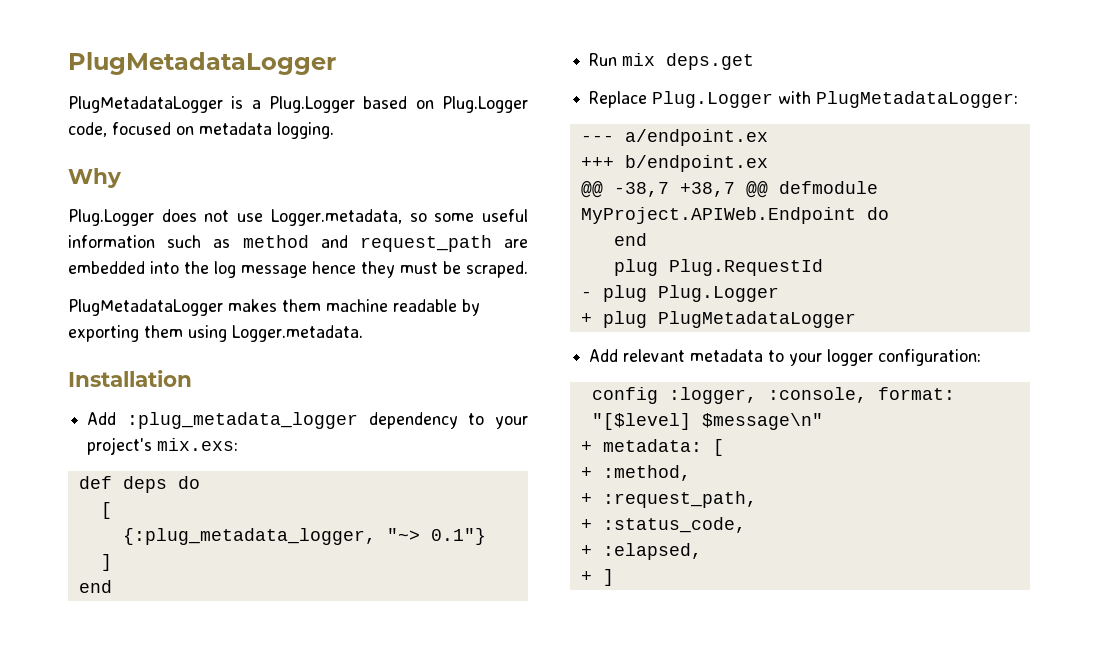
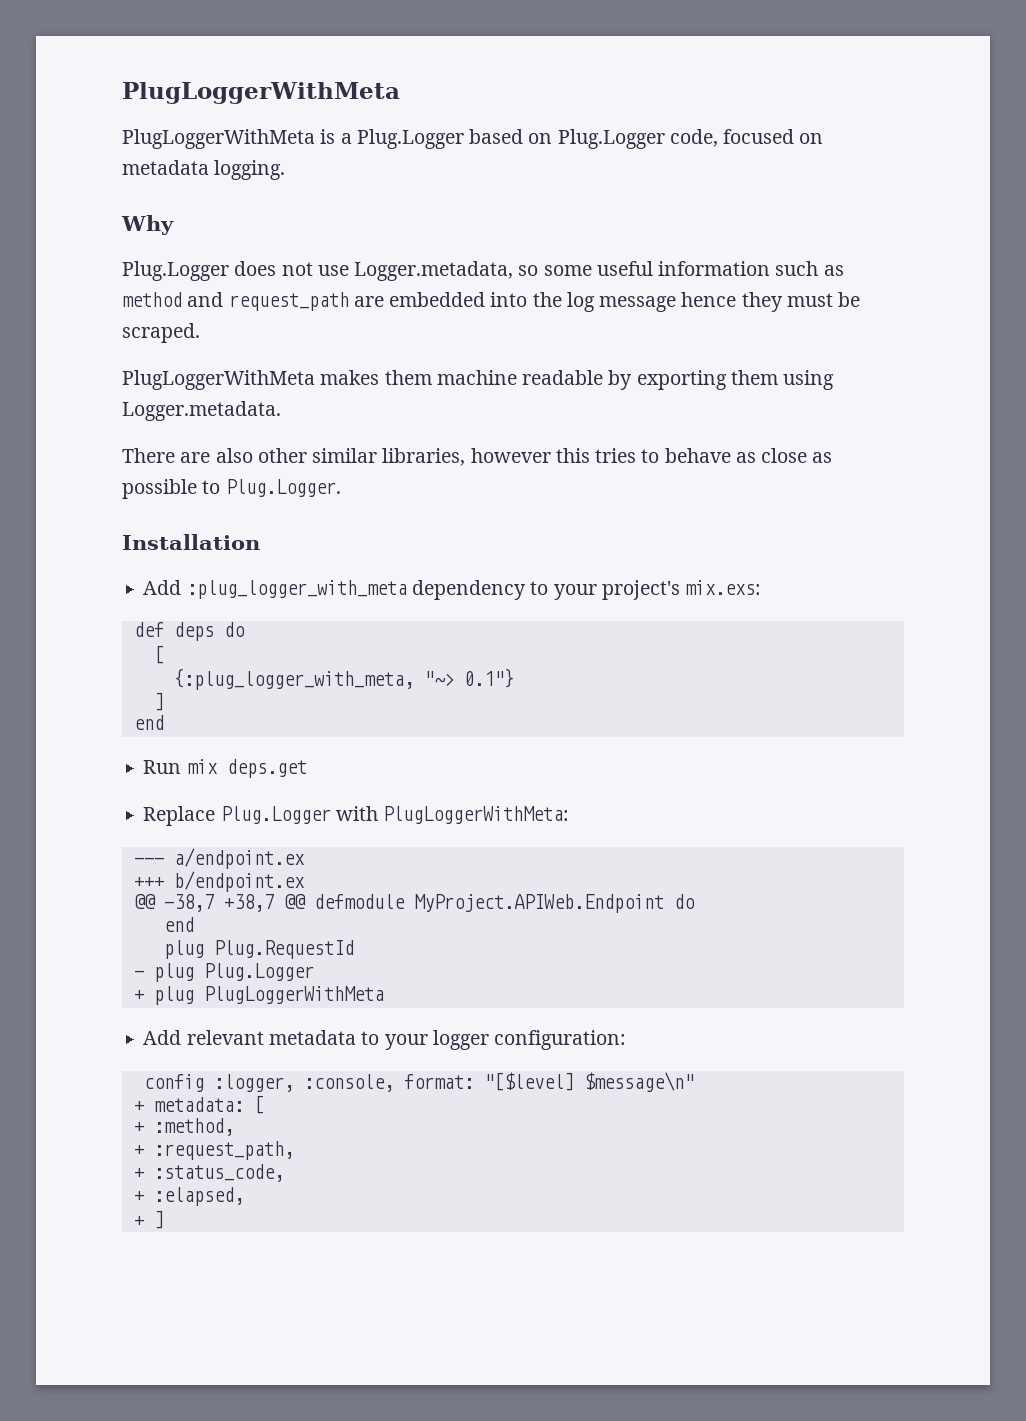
[68,52,336,75] [68,96,223,113] PlugMetadataLogger // PlugMetadataLogger -> [122,82,400,104] [122,129,315,149] PlugLoggerWithMeta // PlugLoggerWithMeta
[68,299,223,316] PlugMetadataLogger -> [122,370,315,390] PlugLoggerWithMeta
(363, 333) none -> [122,448,833,466] [122,479,341,499] // There are also other similar libraries, however this tries to behave as close as possible to Plug.Logger.
[126,412,358,429] :plug_metadata_logger -> [186,580,407,599] :plug_logger_with_meta
[122,528,376,545] {:plug_metadata_logger, -> [173,668,414,690] {:plug_logger_with_meta,
[816,91,1019,108] PlugMetadataLogger: -> [383,806,570,824] PlugLoggerWithMeta:
[657,311,856,328] PlugMetadataLogger -> [203,986,384,1004] PlugLoggerWithMeta

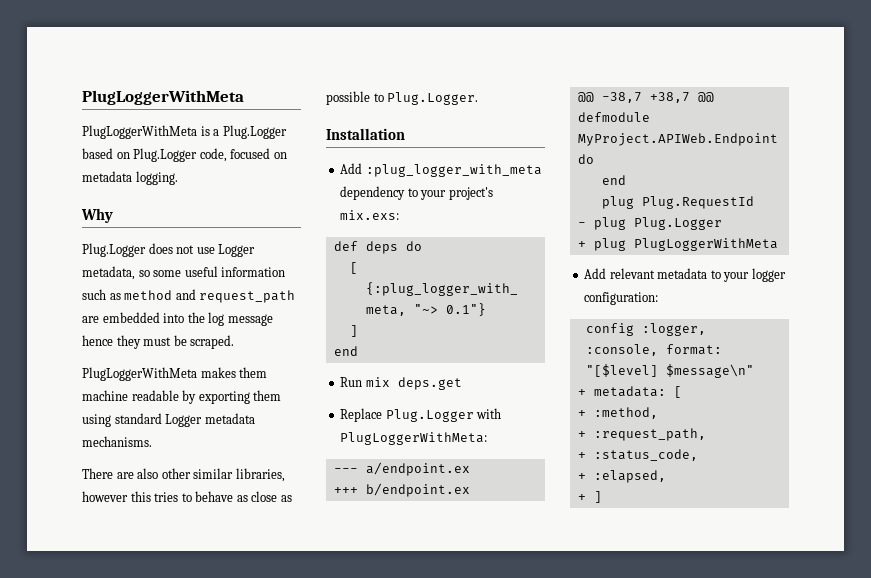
[354,261,514,281] Logger.metadata, -> [218,244,256,257] [82,266,135,280] Logger metadata,
[122,401,281,421] Logger.metadata. -> [114,413,255,427] [82,436,152,447] standard Logger metadata mechanisms.

